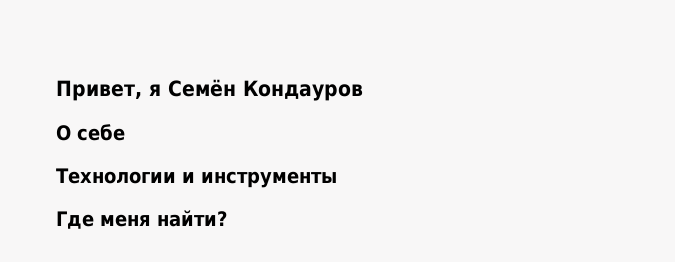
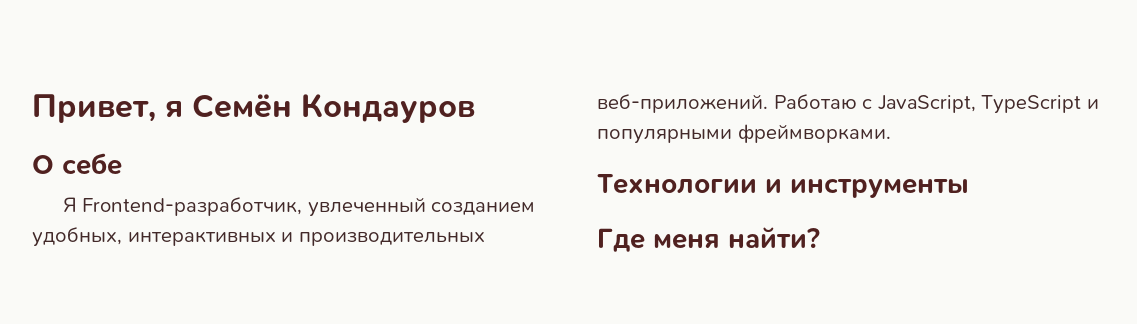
(125, 132) none -> [62,197,536,217] [32,227,485,247] [597,94,1099,114] [597,124,891,144] // Я Frontend-разработчик, увлеченный созданием удобных, интерактивных и производительных веб-приложений. Работаю с JavaScript, TypeScript и популярными фреймворками.

